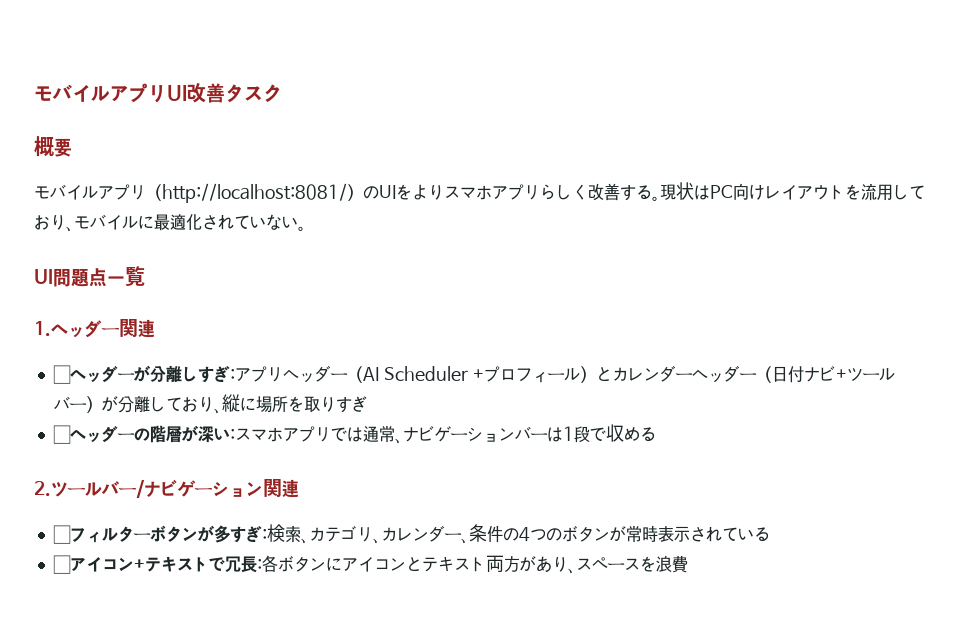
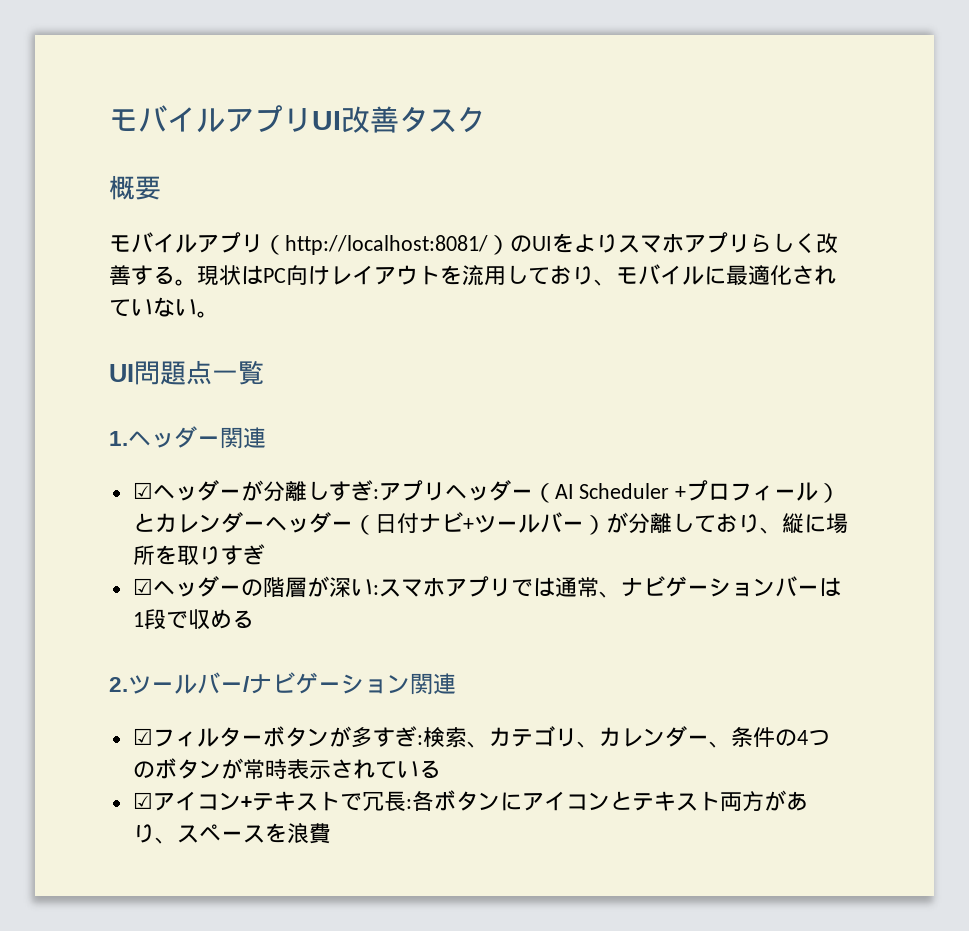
[52,365,71,384] ☐ -> [132,482,153,499] ☑
[52,425,71,444] ☐ -> [132,578,153,595] ☑
[52,525,71,544] ☐ -> [132,728,153,745] ☑
[52,555,71,574] ☐ -> [132,792,153,809] ☑

